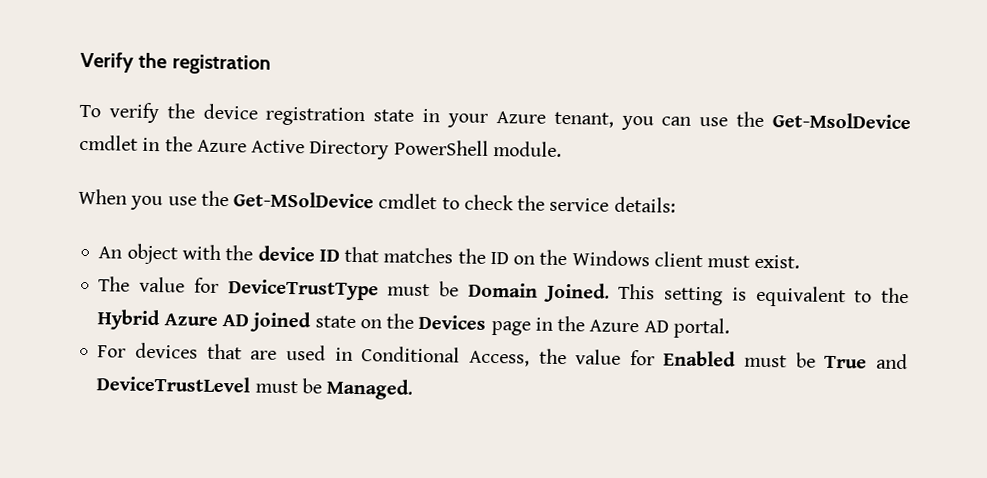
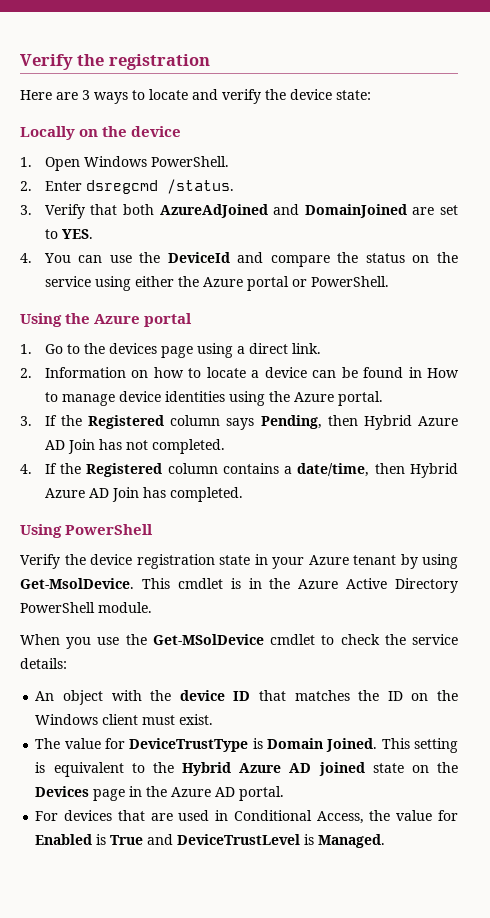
[79,102,159,124] To verify -> [20,89,371,104] [20,126,182,140] [20,156,229,171] [20,179,234,194] [20,204,458,219] [44,229,93,239] [20,252,458,267] [44,276,389,291] [20,313,193,327] [20,343,321,358] [20,367,459,378] [44,391,383,406] [20,415,459,430] [44,439,225,454] [20,463,459,478] [44,487,243,502] [20,524,154,538] [20,554,60,569] Here are 3 ways to locate and verify the device state: // Locally on the device // 1. Open Windows PowerShell. // 2. Enter dsregcmd /status. // 3. Verify that both AzureAdJoined and DomainJoined are set to YES. // 4. You can use the DeviceId and compare the status on the service using either the Azure portal or PowerShell. // Using the Azure portal // 1. Go to the devices page using a direct link. // 2. Information on how to locate a device can be found in How to manage device identities using the Azure portal. // 3. If the Registered column says Pending, then Hybrid Azure AD Join has not completed. // 4. If the Registered column contains a date/time, then Hybrid Azure AD Join has completed. // Using PowerShell // Verify
[553,111,911,131] [79,134,138,151] tenant, you can use the Get-MsolDevice cmdlet -> [353,554,458,569] [20,578,241,589] tenant by using Get-MsolDevice. This cmdlet is
[387,281,460,297] must be -> [252,738,263,749] is
[744,352,816,368] must be -> [96,834,107,845] is
[254,378,322,394] must be -> [304,834,315,845] is

